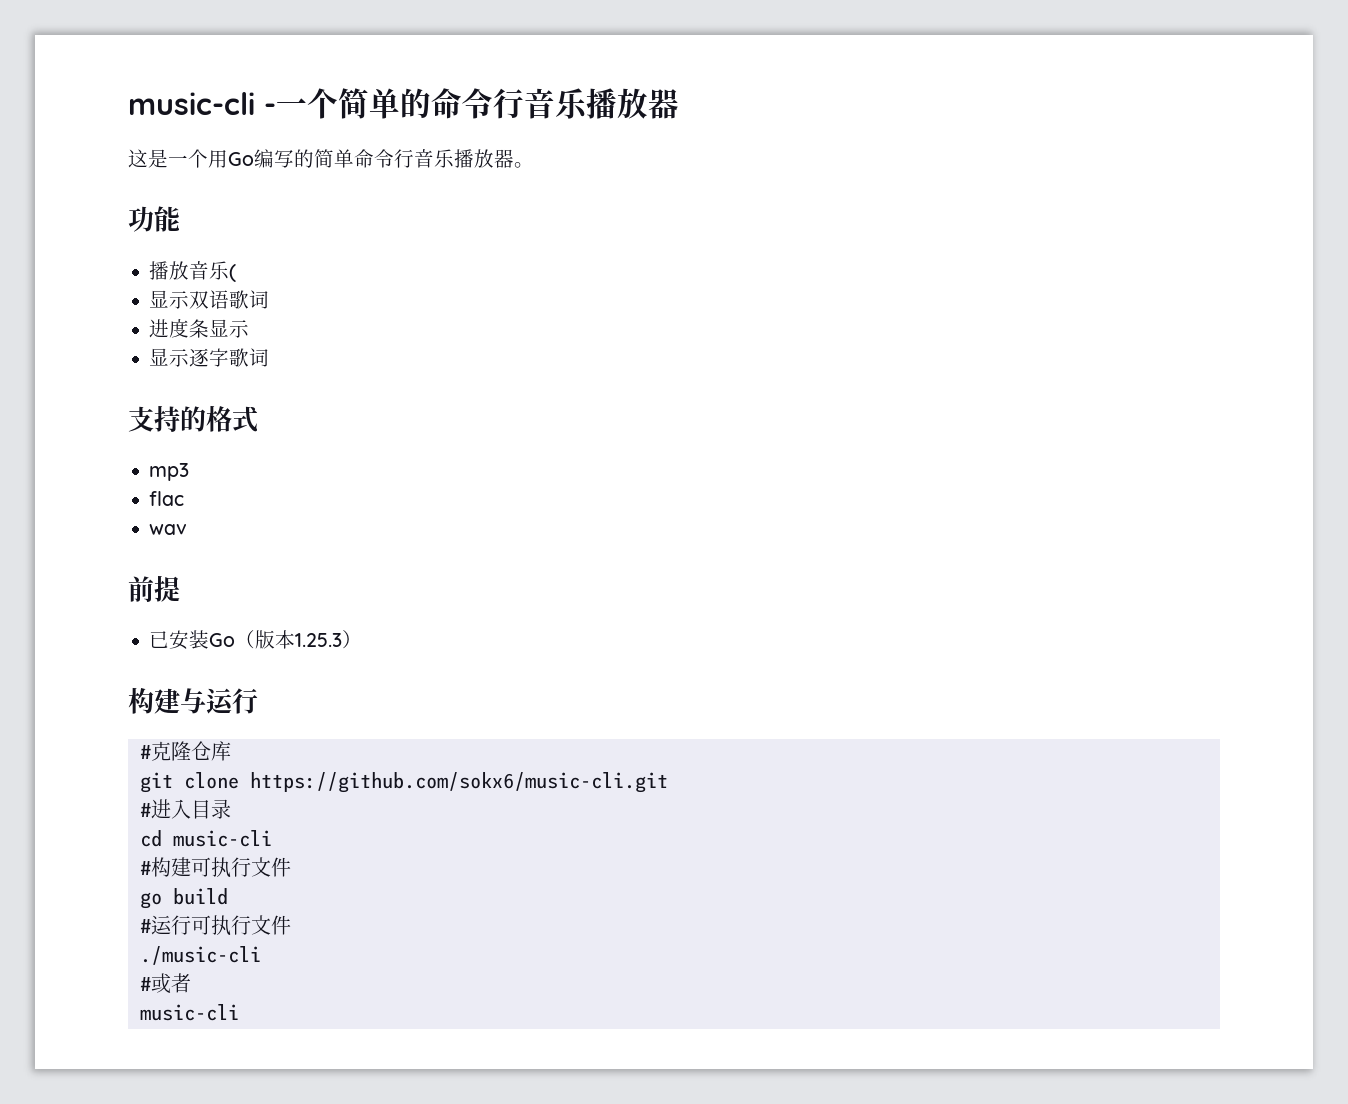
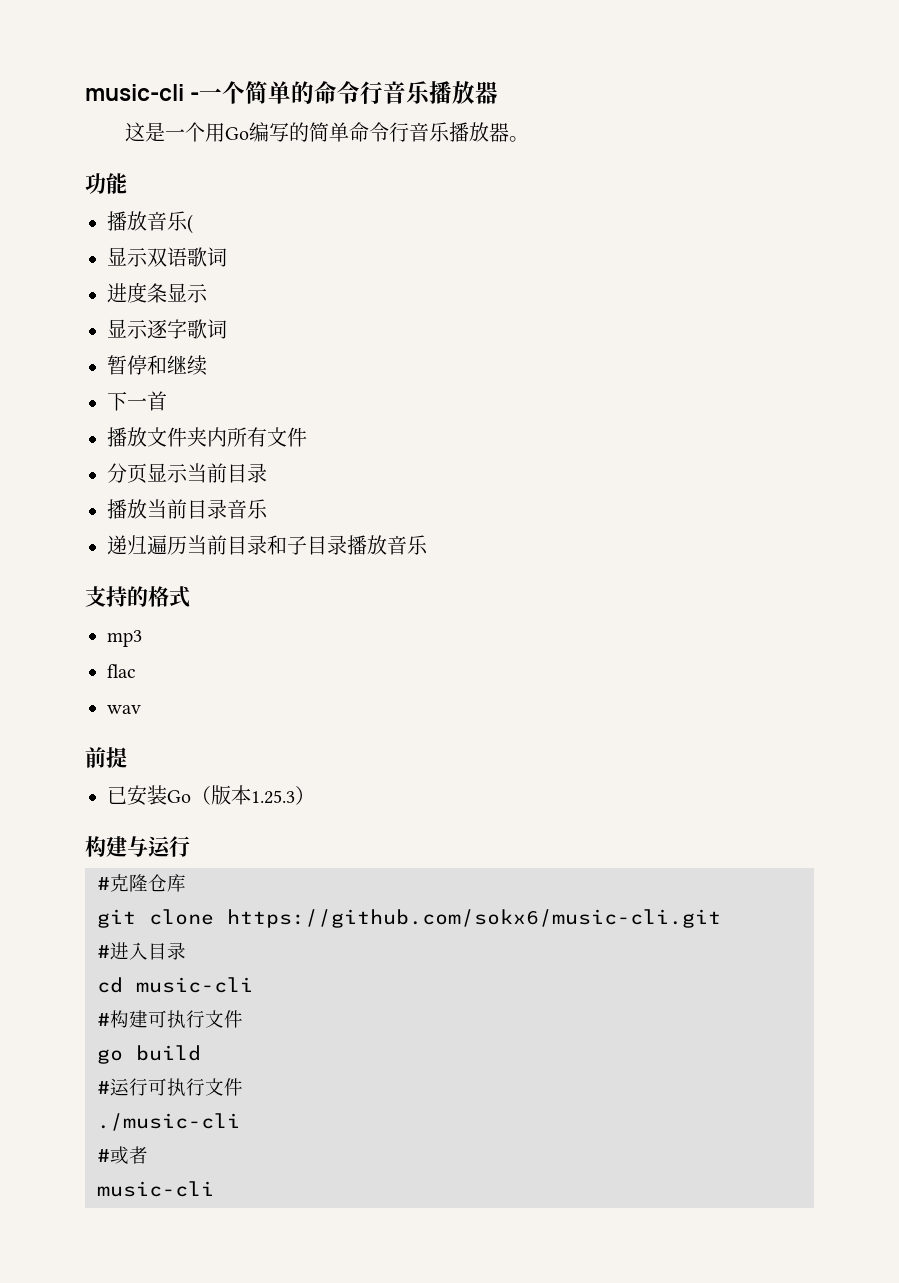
(270, 357) none -> [107,355,207,376] [107,391,167,411] [107,427,307,447] [107,463,267,483] [107,499,268,519] [107,535,428,555] // 暂停和继续 // 下一首 // 播放文件夹内所有文件 // 分页显示当前目录 // 播放当前目录音乐 // 递归遍历当前目录和子目录播放音乐

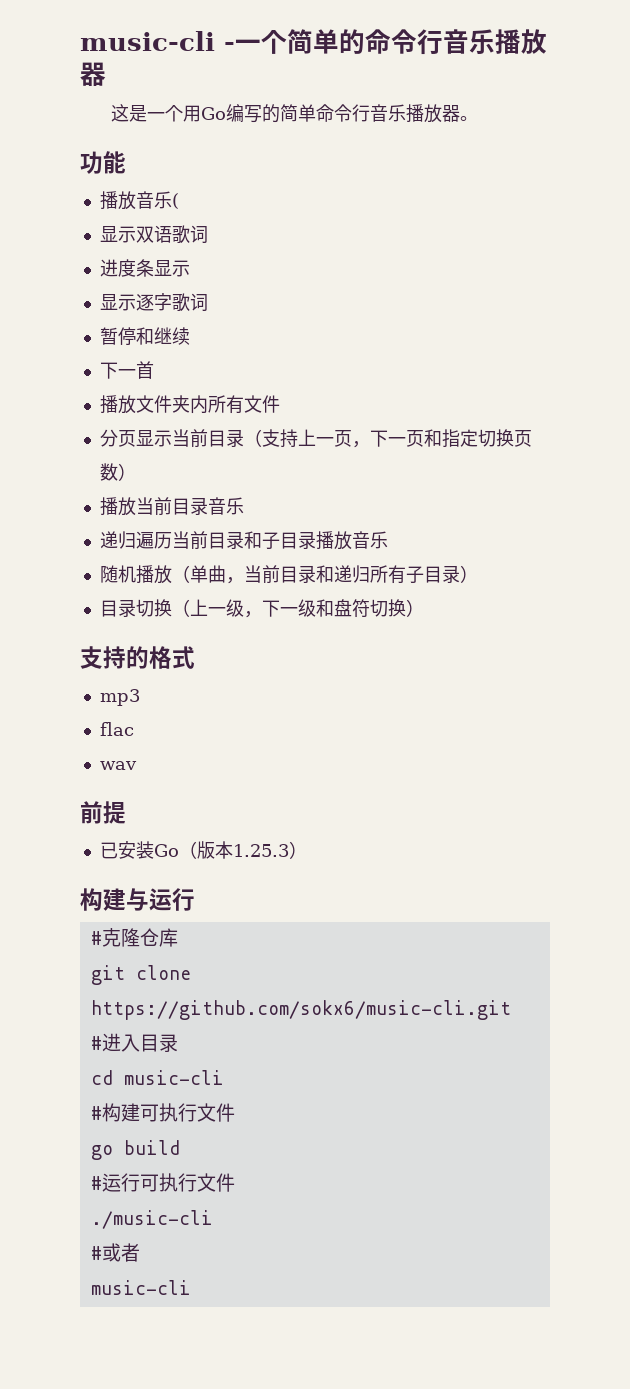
(267, 473) none -> [243,429,532,448] [99,463,136,481] （支持上一页，下一页和指定切换页数）
(428, 545) none -> [99,565,478,584] [99,599,424,618] // 随机播放（单曲，当前目录和递归所有子目录） // 目录切换（上一级，下一级和盘符切换）

